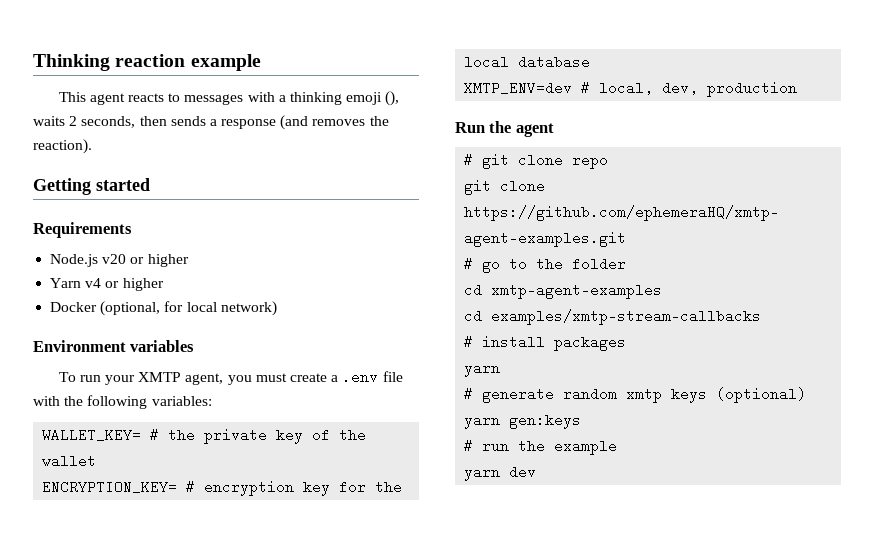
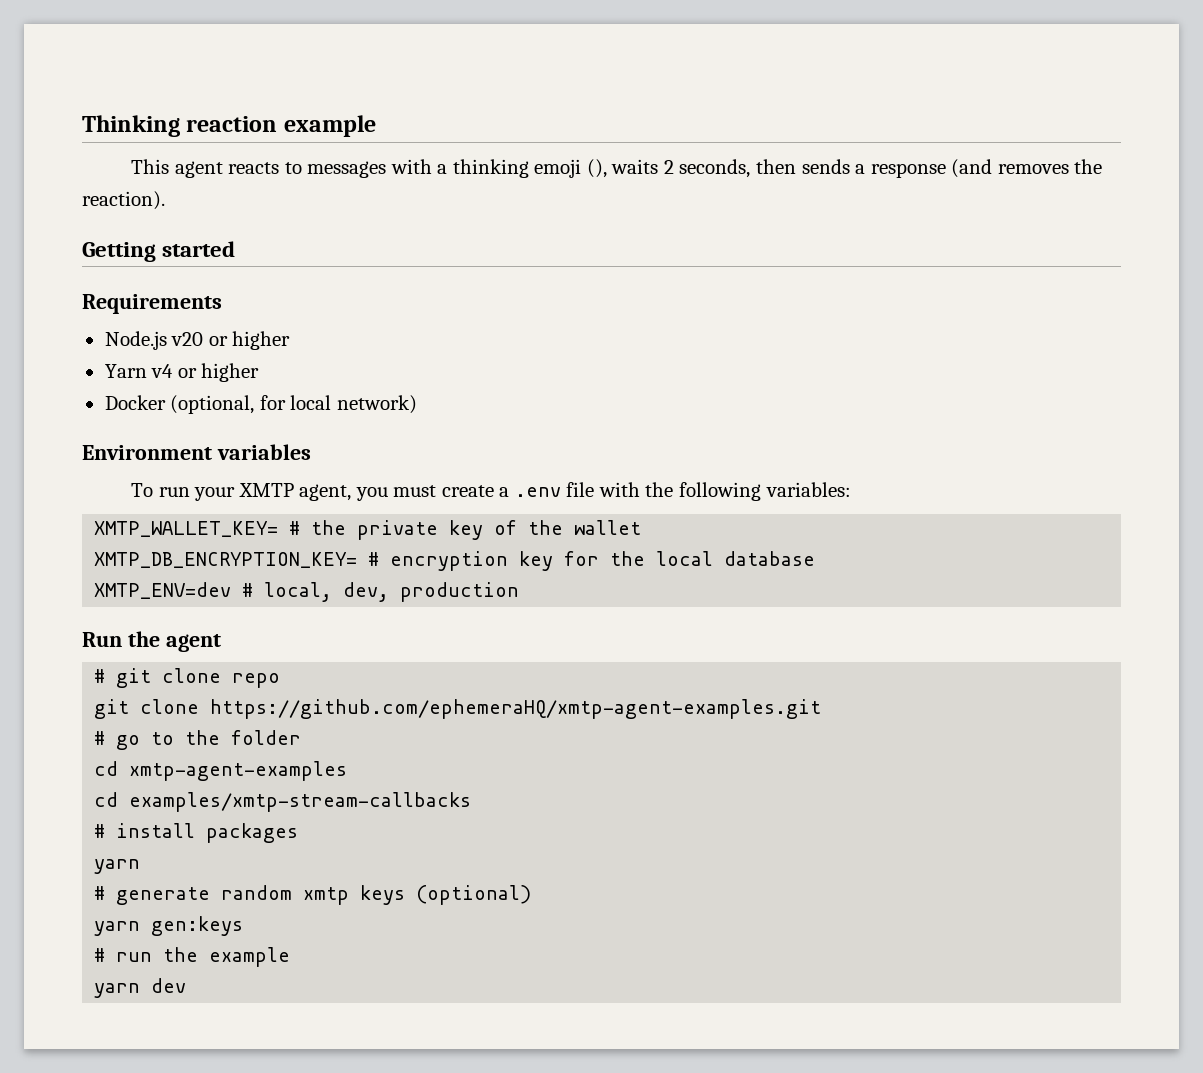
[42,428,142,442] WALLET_KEY= -> [94,521,279,537] XMTP_WALLET_KEY=
[42,480,178,494] ENCRYPTION_KEY= -> [94,552,358,568] XMTP_DB_ENCRYPTION_KEY=

